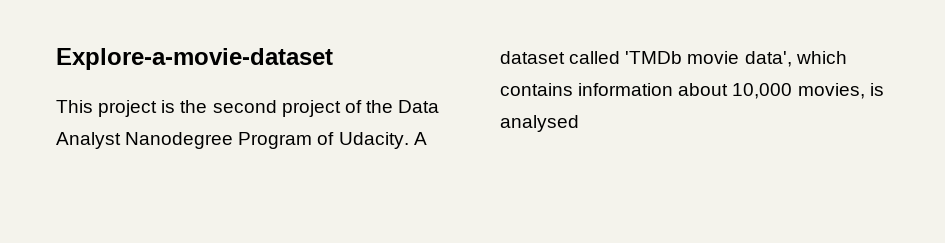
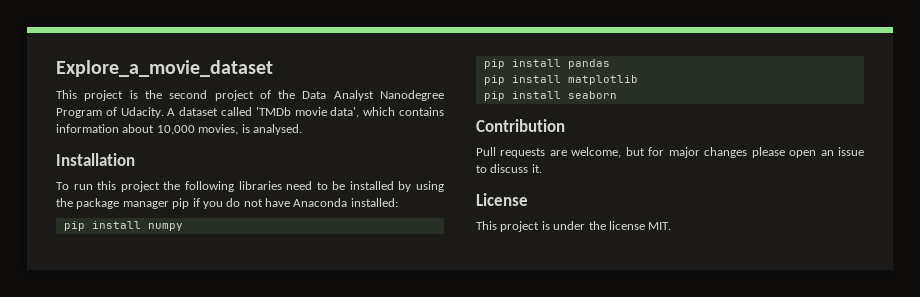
[56,48,333,70] Explore-a-movie-dataset -> [56,60,273,77] Explore_a_movie_dataset
[500,115,579,132] analysed -> [252,124,302,135] [56,153,135,166] [56,181,444,192] [56,198,398,209] [63,221,183,231] [483,59,610,69] [483,75,638,85] [483,91,617,101] [476,119,565,132] [476,147,864,158] [476,164,542,173] [476,193,528,206] [476,221,672,232] analysed. // Installation // To run this project the following libraries need to be installed by using the package manager pip if you do not have Anaconda installed: // pip install numpy // pip install pandas // pip install matplotlib // pip install seaborn // Contribution // Pull requests are welcome, but for major changes please open an issue to discuss it. // License // This project is under the license MIT.

